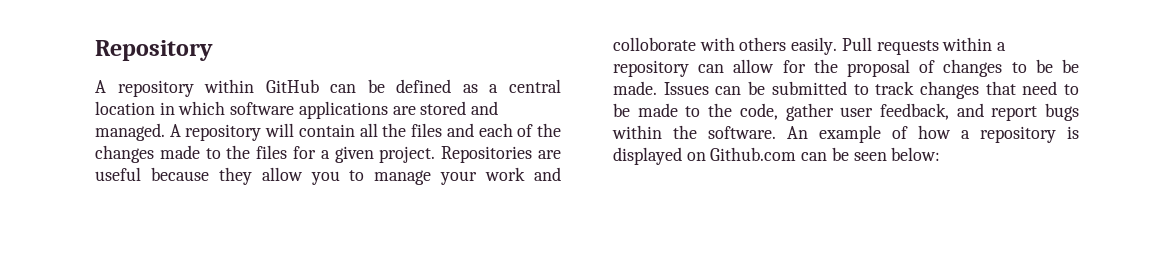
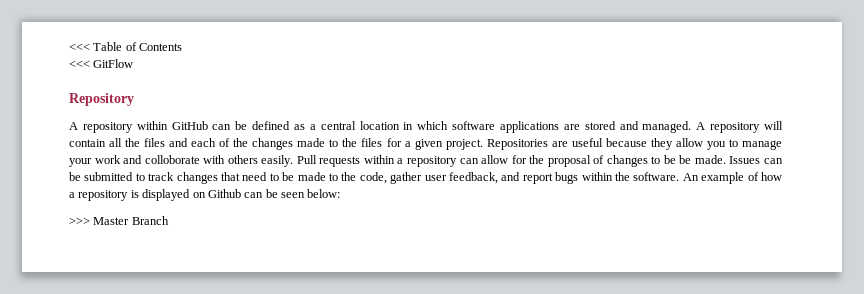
(95, 50) none -> [69,42,183,51] [69,59,134,68] <<< Table of Contents // <<< GitFlow //
[710,147,797,161] Github.com -> [207,189,241,198] Github
(941, 154) none -> [69,216,169,225] // >>> Master Branch

